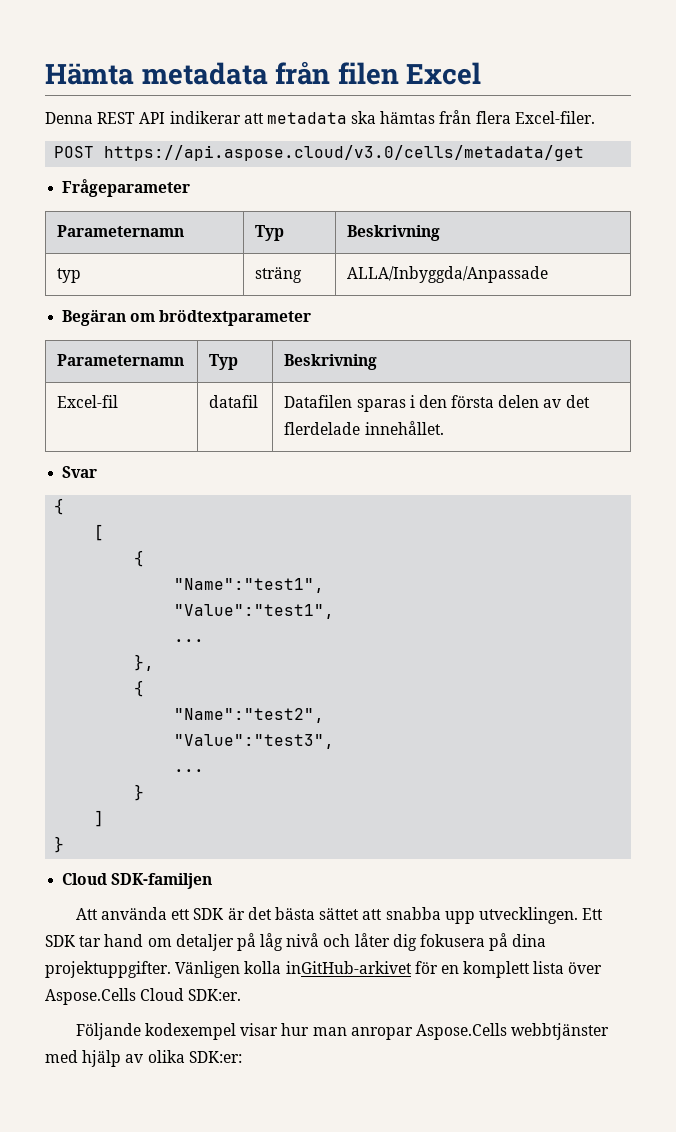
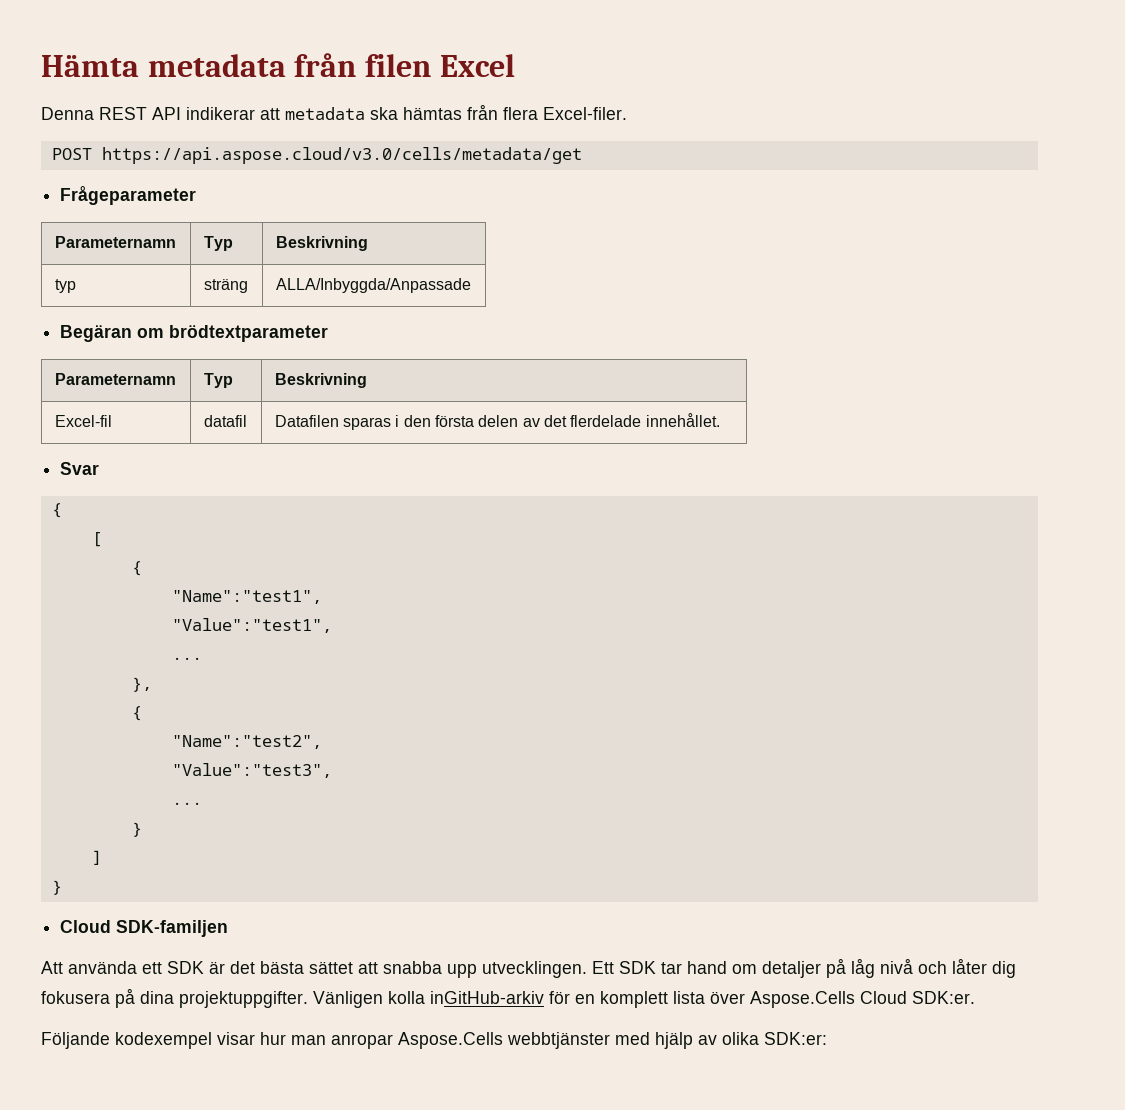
[285,961,412,974] inGitHub-arkivet -> [430,991,544,1004] inGitHub-arkiv

